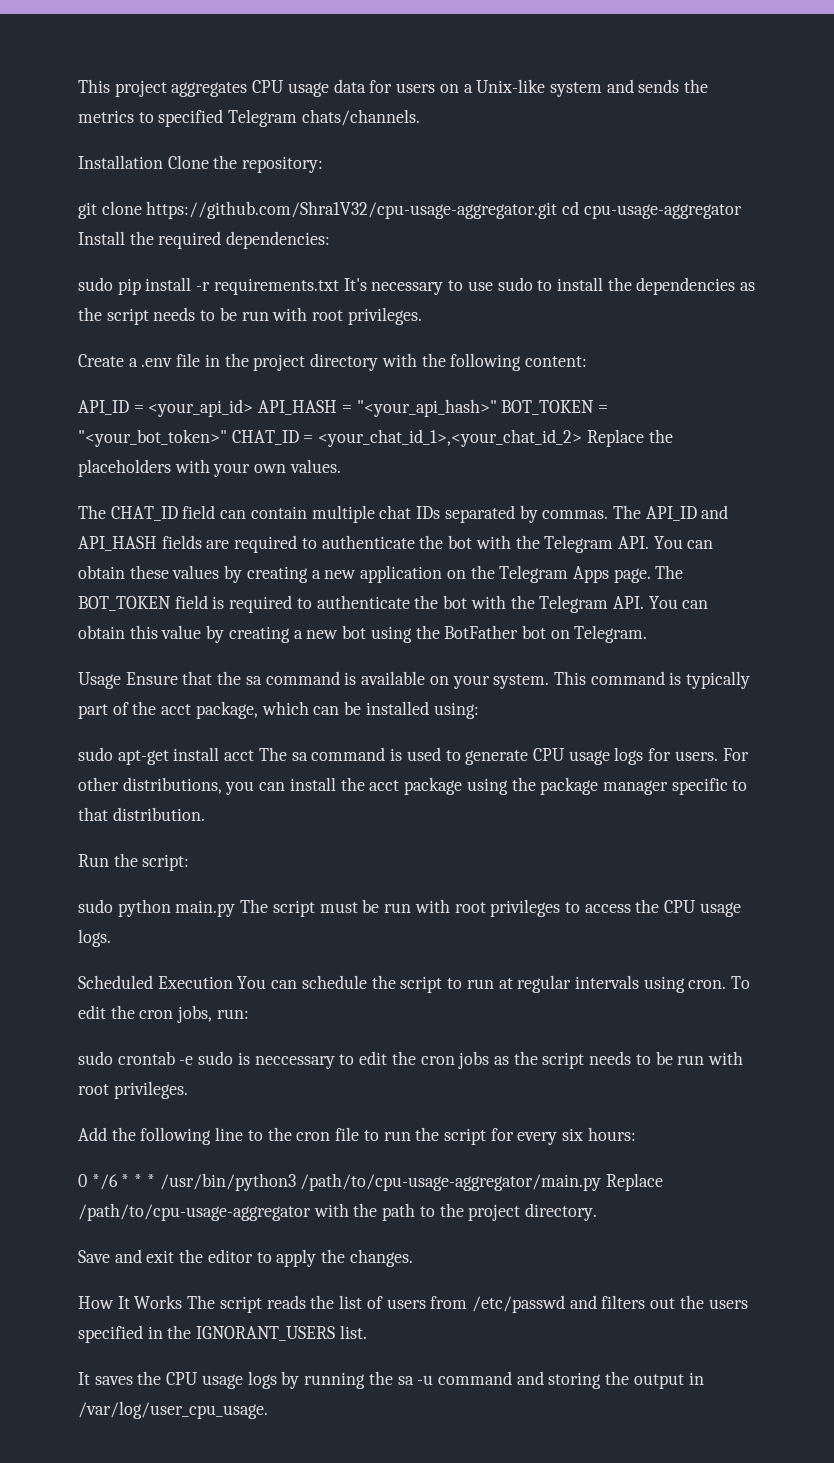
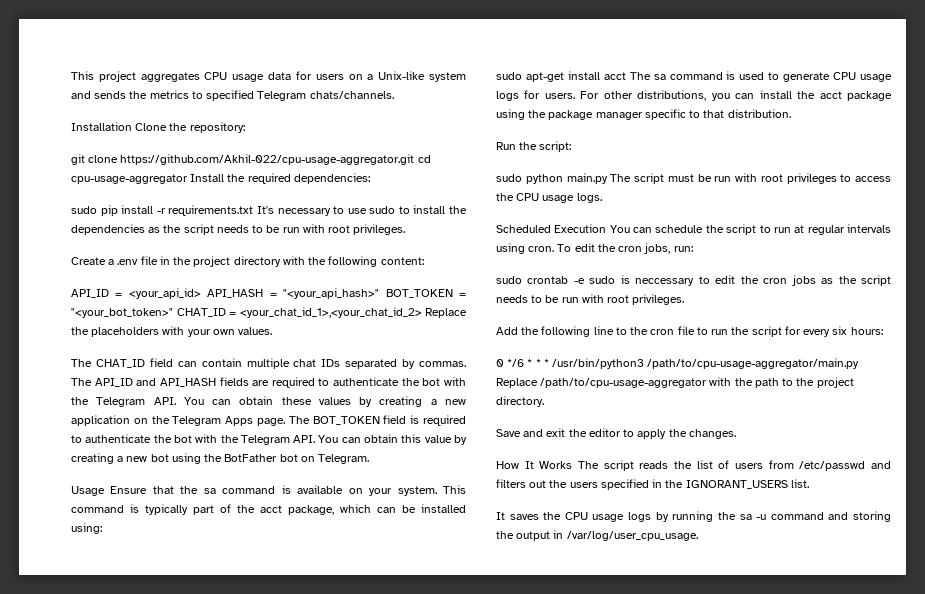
[146,201,558,219] https://github.com/Shra1V32/cpu-usage-aggregator.git -> [120,154,415,165] https://github.com/Akhil-022/cpu-usage-aggregator.git

